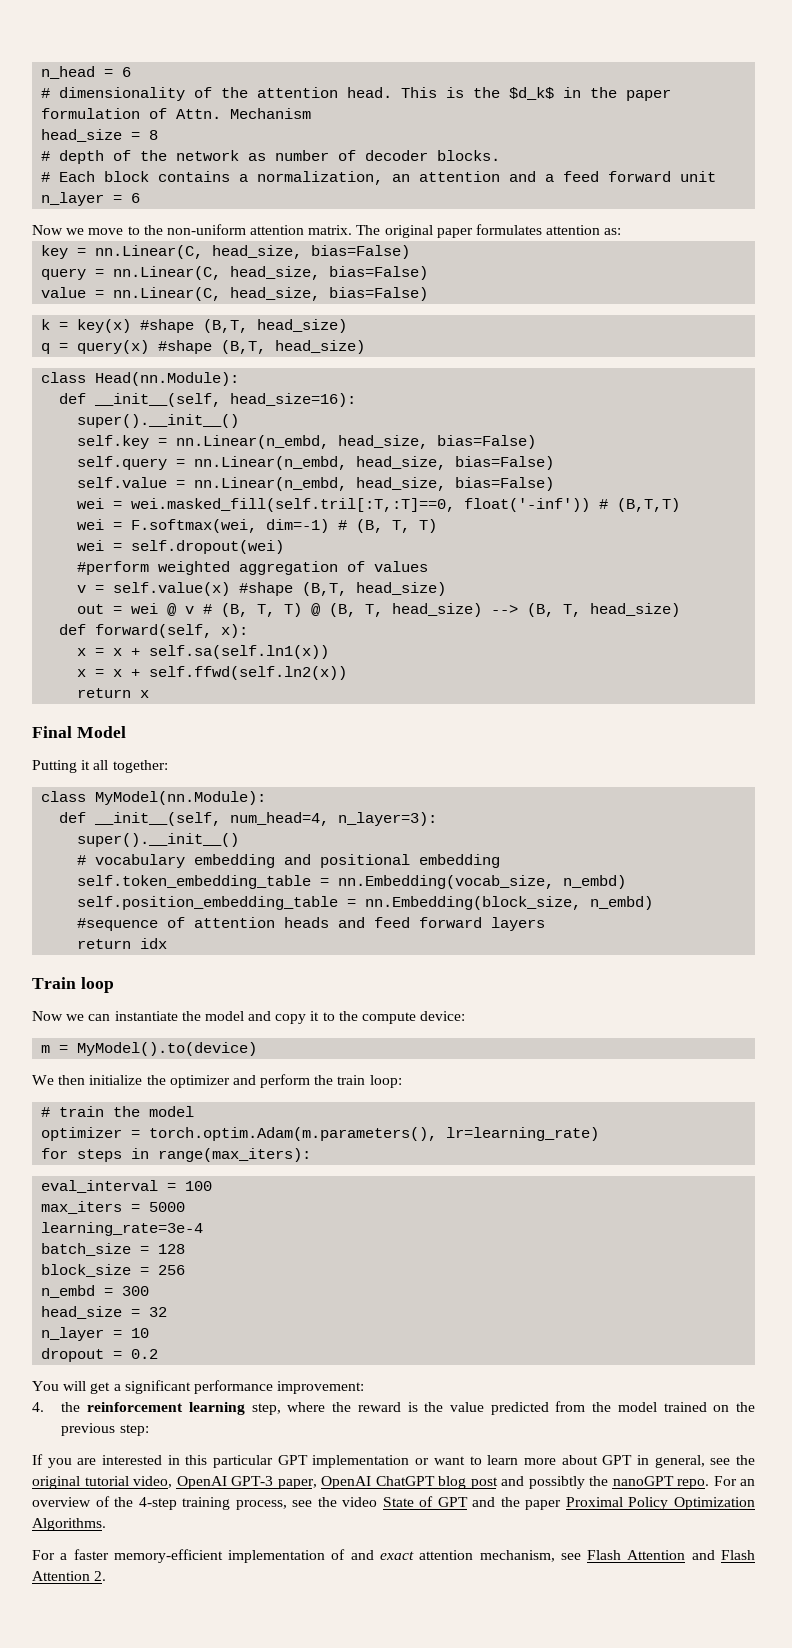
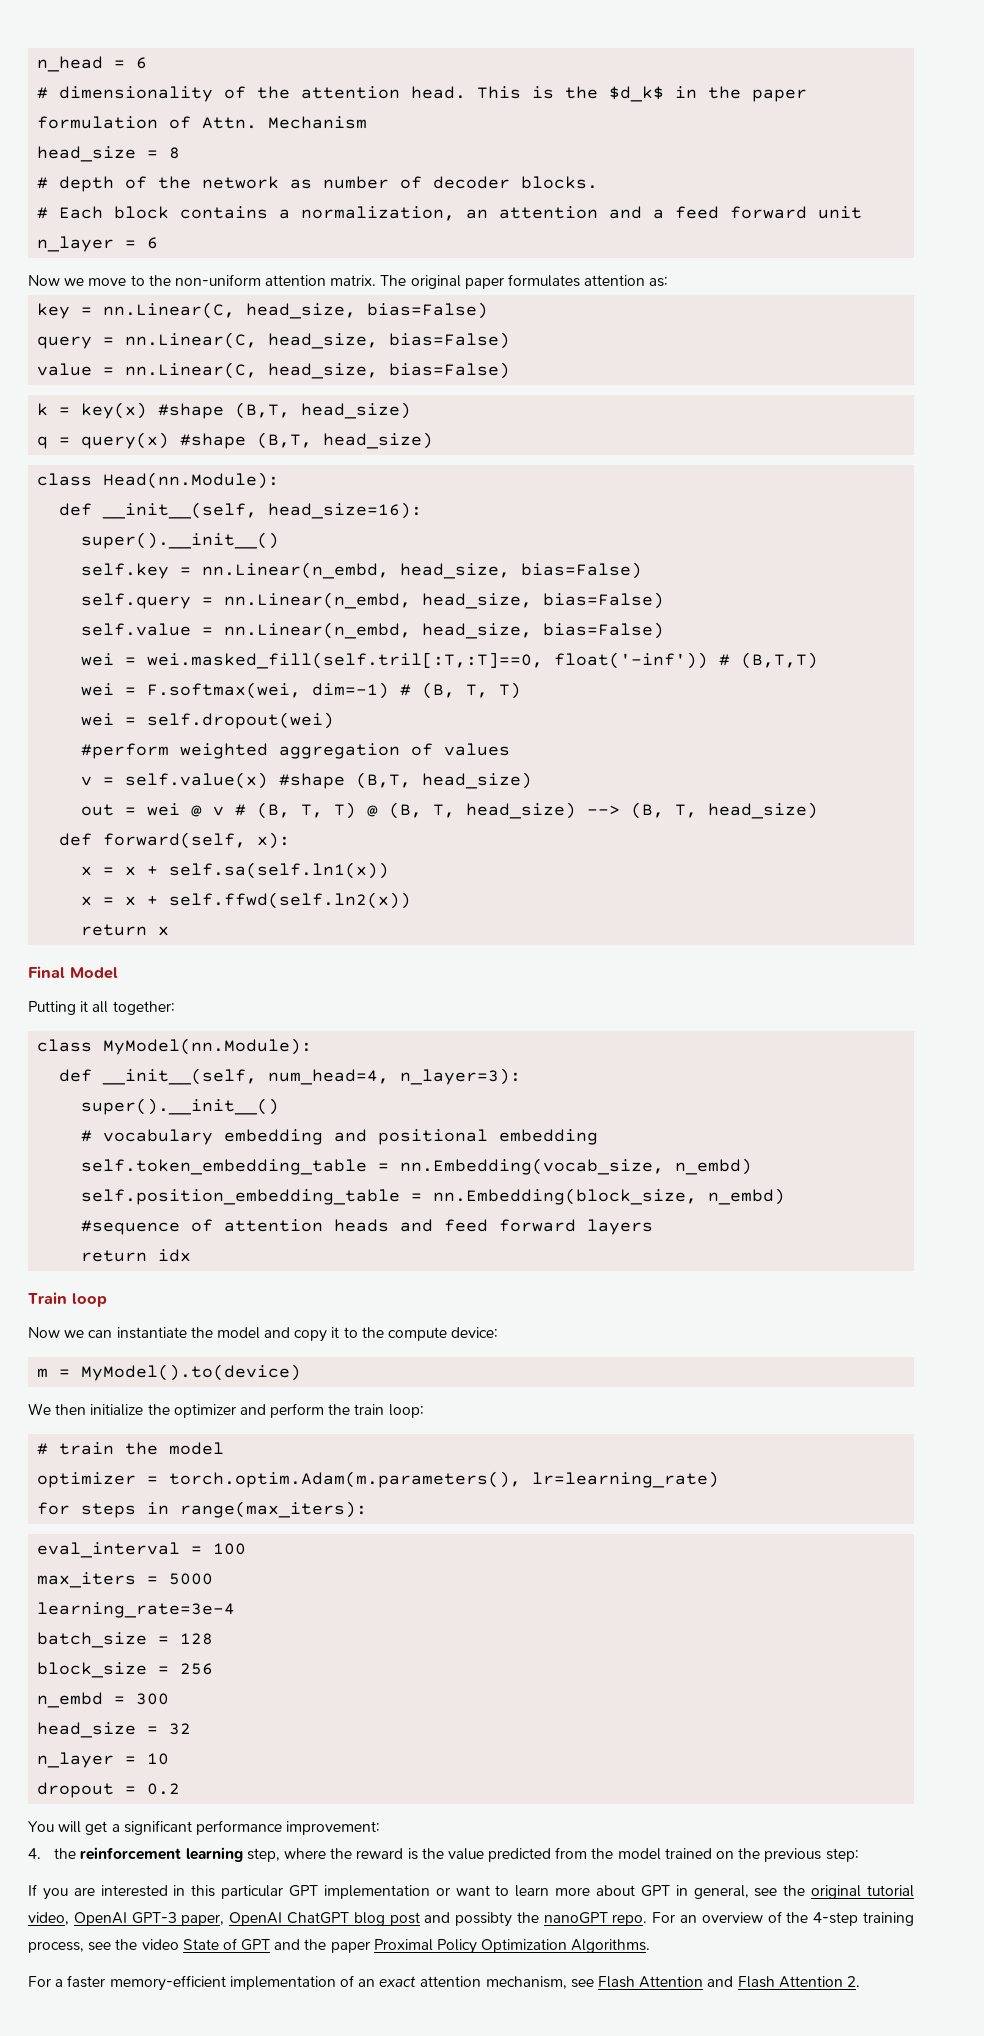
[528,1476,585,1489] possibtly -> [455,1912,513,1927] possibty
[350,1550,374,1560] and -> [358,1979,376,1987] an

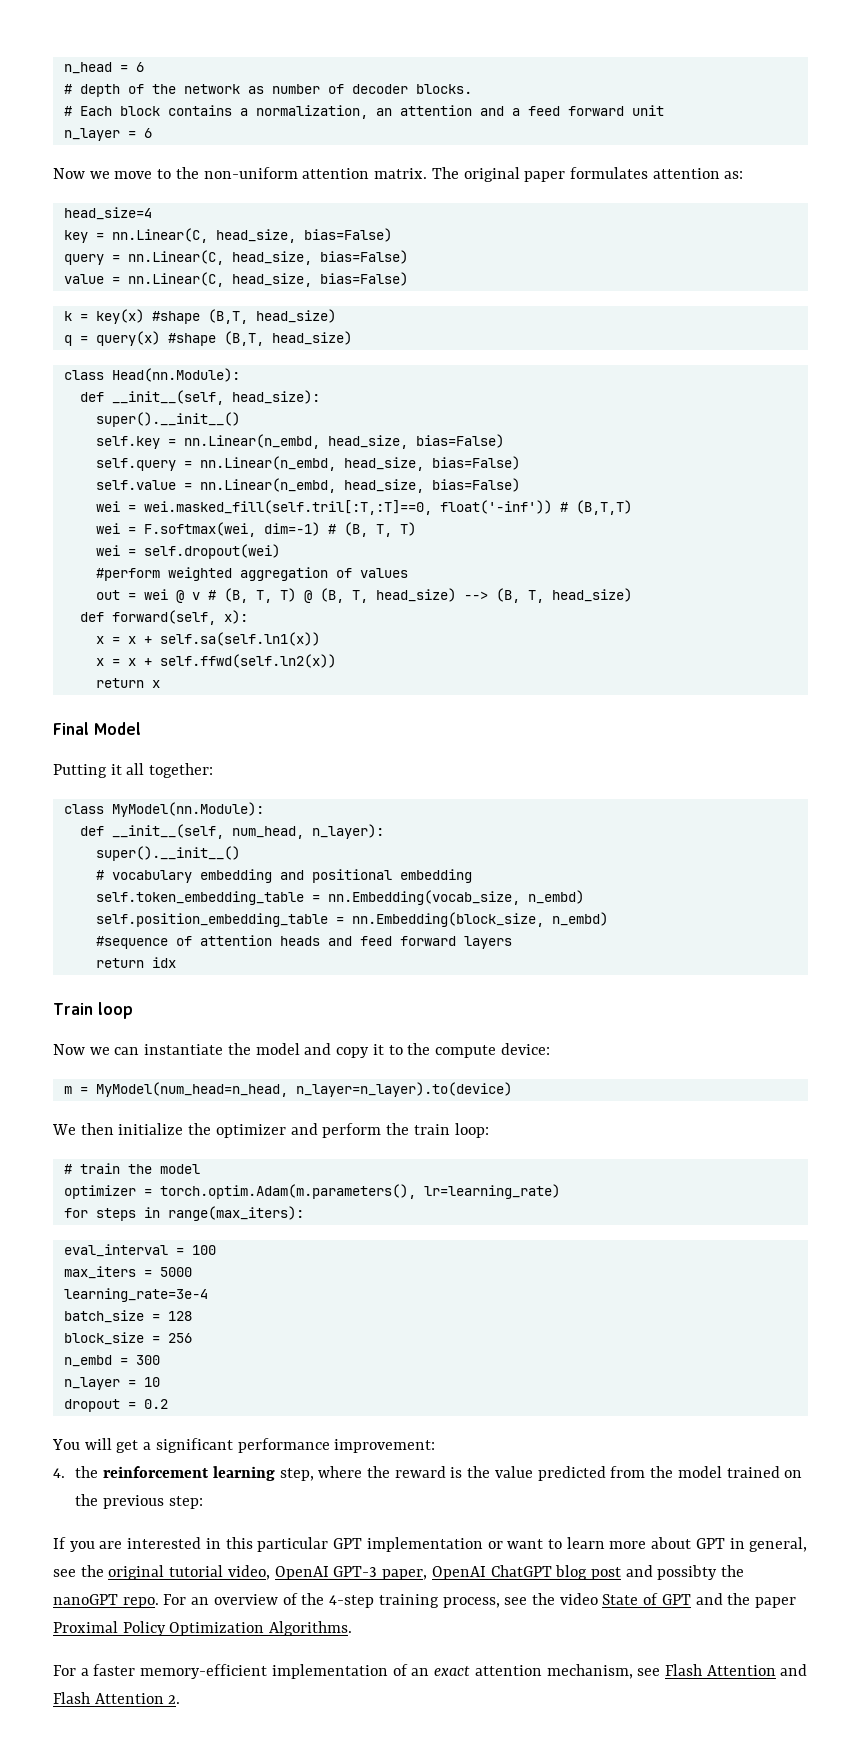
[37,86,808,102] [37,116,368,129] [37,146,181,162] // # dimensionality of the attention head. This is the $d_k$ in the paper formulation of Attn. Mechanism // head_size = 8 -> (144, 67) none
(669, 282) none -> [63,207,152,220] // head_size=4
[268,502,423,519] head_size=16): -> [231,390,320,404] head_size):
[81,772,533,789] // v = self.value(x) #shape (B,T, head_size) -> (408, 573) none
[268,1068,522,1085] num_head=4, n_layer=3): -> [231,824,384,839] num_head, n_layer):
[81,1364,302,1381] MyModel().to(device) -> [95,1082,512,1097] MyModel(num_head=n_head, n_layer=n_layer).to(device)
[37,1722,192,1738] // head_size = 32 -> (160, 1360) none

